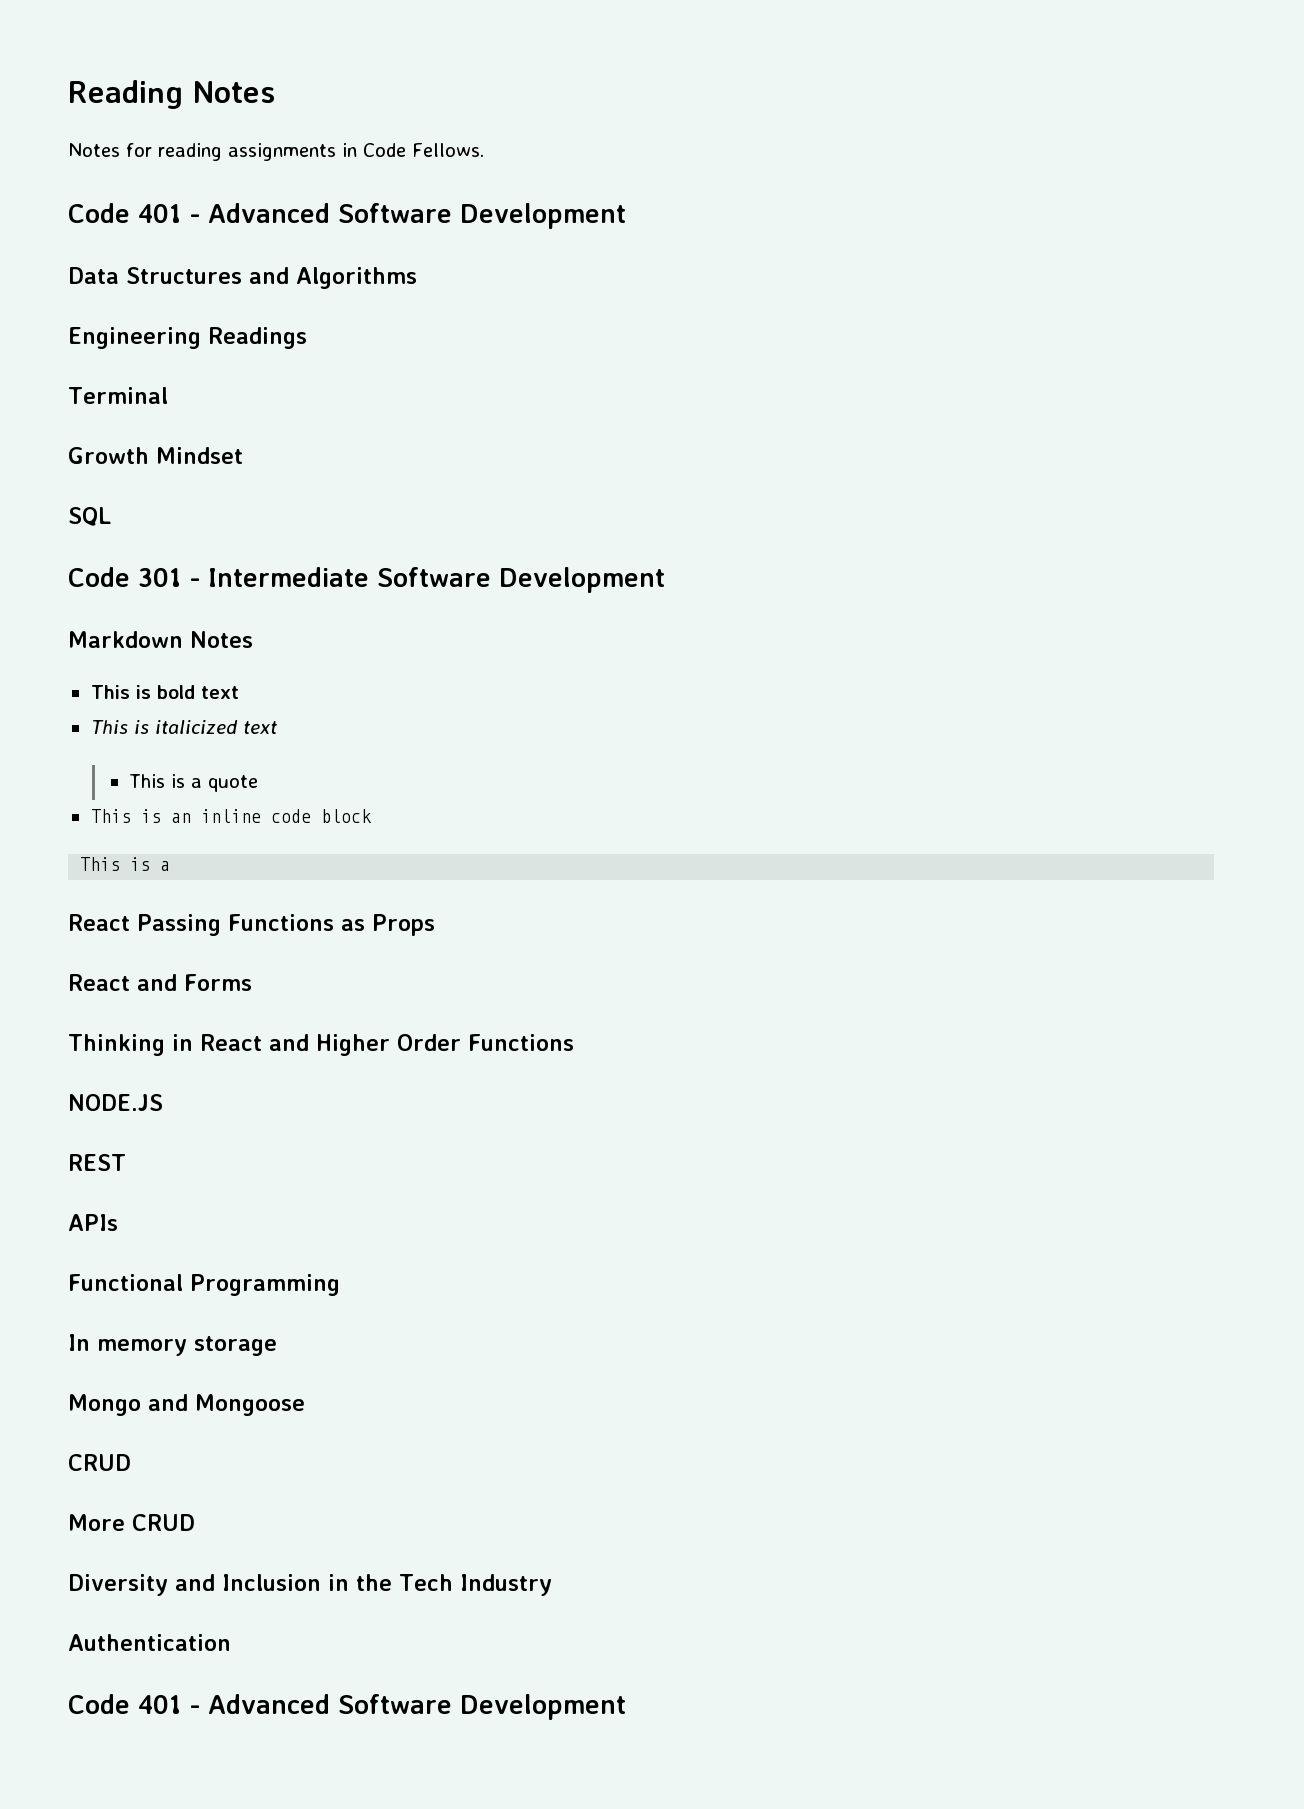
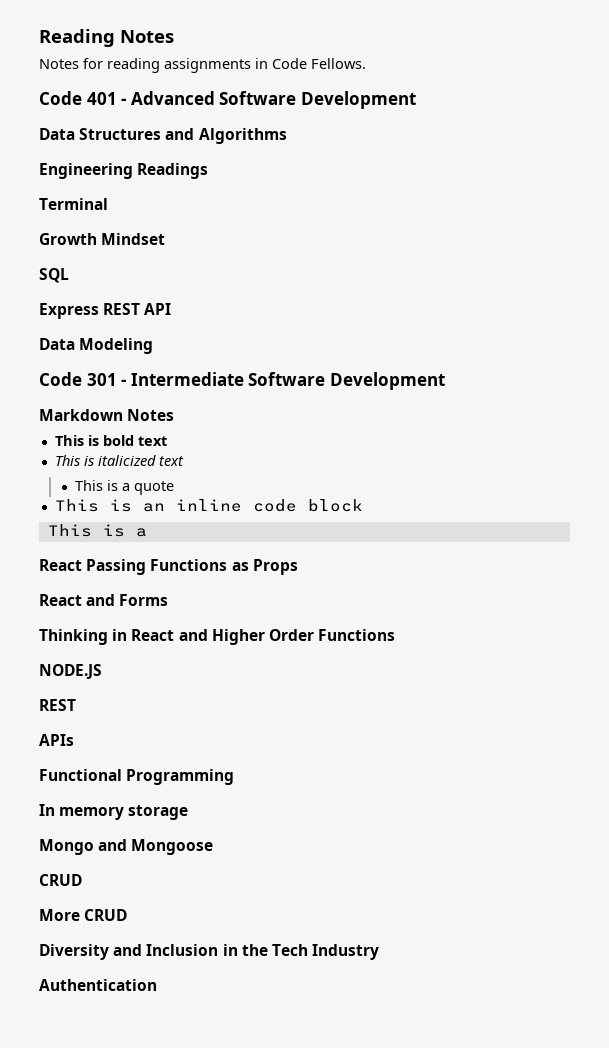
(111, 516) none -> [39,303,172,319] [39,338,154,354] // Express REST API // Data Modeling
[68,1694,626,1720] // Code 401 - Advanced Software Development -> (157, 985) none

